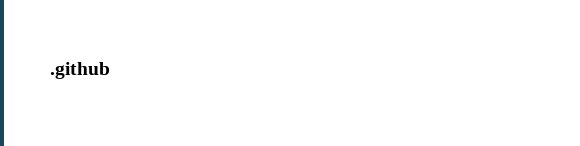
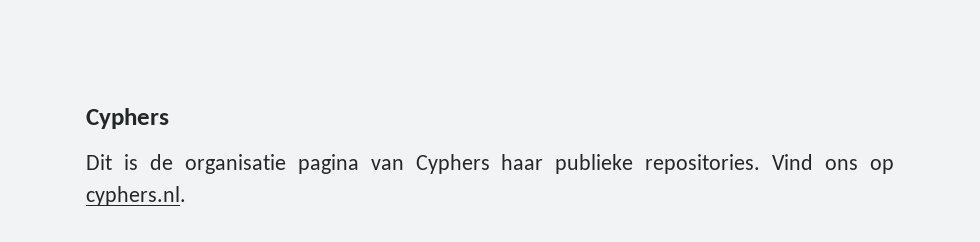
[50,62,110,79] .github -> [86,108,169,129] [86,154,894,174] [86,186,186,206] Cyphers // Dit is de organisatie pagina van Cyphers haar publieke repositories. Vind ons op cyphers.nl.

